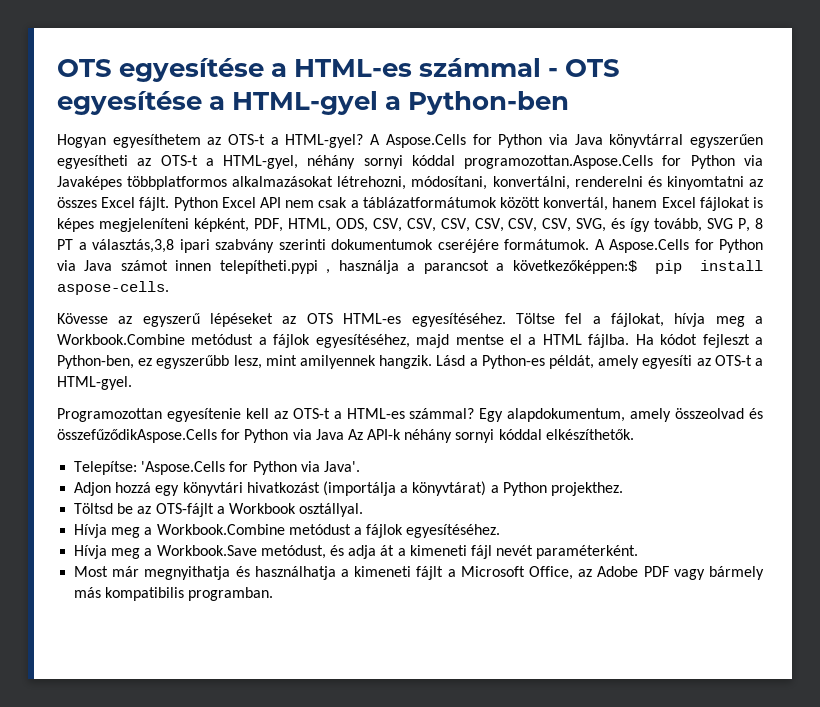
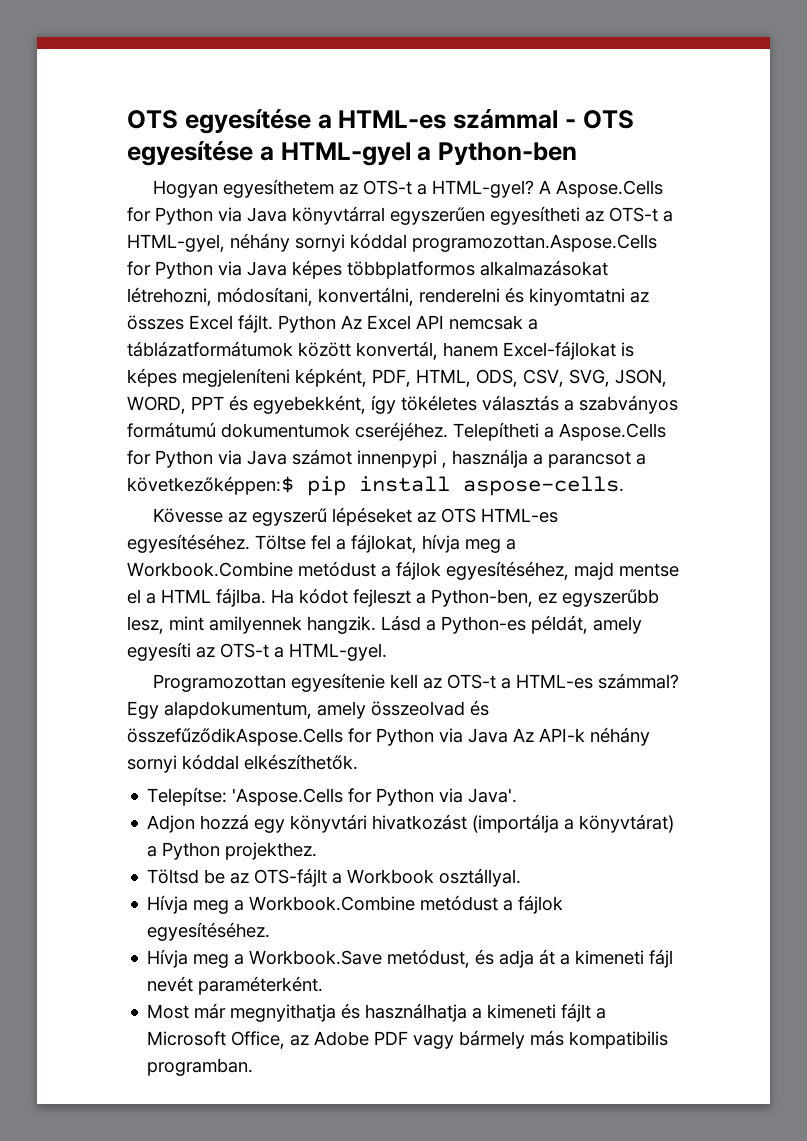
[57,176,122,190] Javaképes -> [247,260,342,279] Java képes
(218, 204) none -> [341,315,362,329] Az
[285,197,348,208] nem csak -> [449,315,523,330] nemcsak
[661,197,750,211] Excel fájlokat -> [503,341,616,360] Excel-fájlokat
[406,218,764,232] [57,239,605,253] CSV, CSV, CSV, CSV, CSV, SVG, és így tovább, SVG P, 8 PT a választás,3,8 ipari szabvány szerinti dokumentumok cseréjére formátumok. A -> [569,369,667,387] [127,395,678,414] [127,422,554,441] SVG, JSON, WORD, PPT és egyebekként, így tökéletes választás a szabványos formátumú dokumentumok cseréjéhez. Telepítheti a
[175,260,318,274] innen telepítheti.pypi -> [357,450,437,468] innenpypi

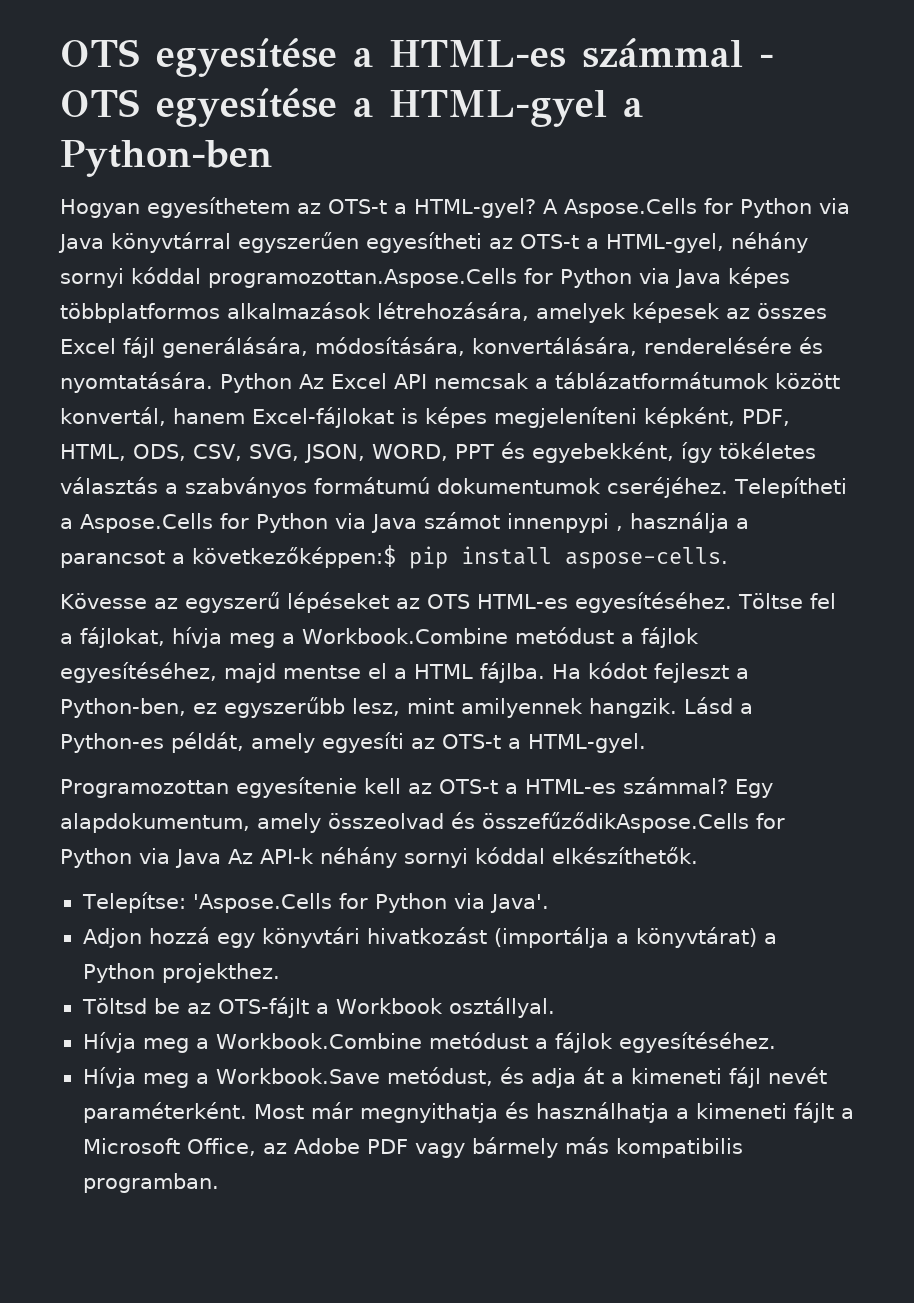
[480,260,608,276] [127,287,649,306] [127,314,273,333] alkalmazásokat létrehozni, módosítani, konvertálni, renderelni és kinyomtatni az összes Excel fájlt. -> [227,302,827,323] [60,337,823,358] [60,372,213,393] alkalmazások létrehozására, amelyek képesek az összes Excel fájl generálására, módosítására, konvertálására, renderelésére és nyomtatására.
(324, 985) // -> (247, 1112) none

